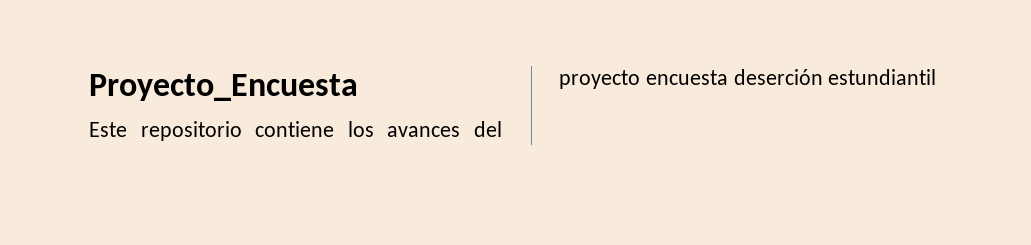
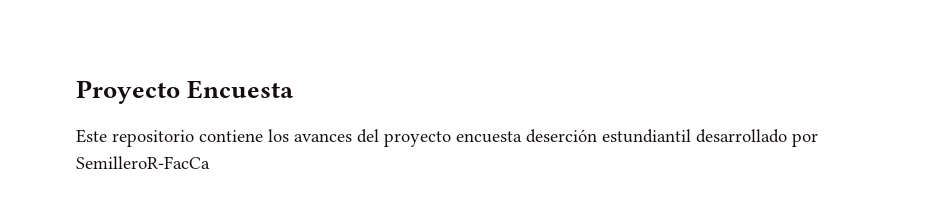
[89,74,358,101] Proyecto_Encuesta -> [76,80,295,104] Proyecto Encuesta
(937, 77) none -> [696,129,818,147] [76,156,210,169] desarrollado por SemilleroR-FacCa

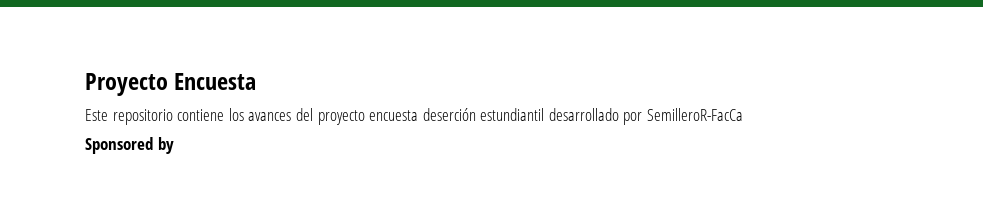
(210, 162) none -> [85,137,174,154] // Sponsored by

